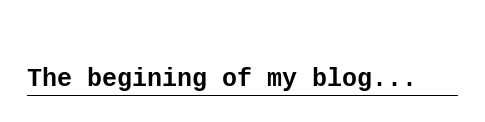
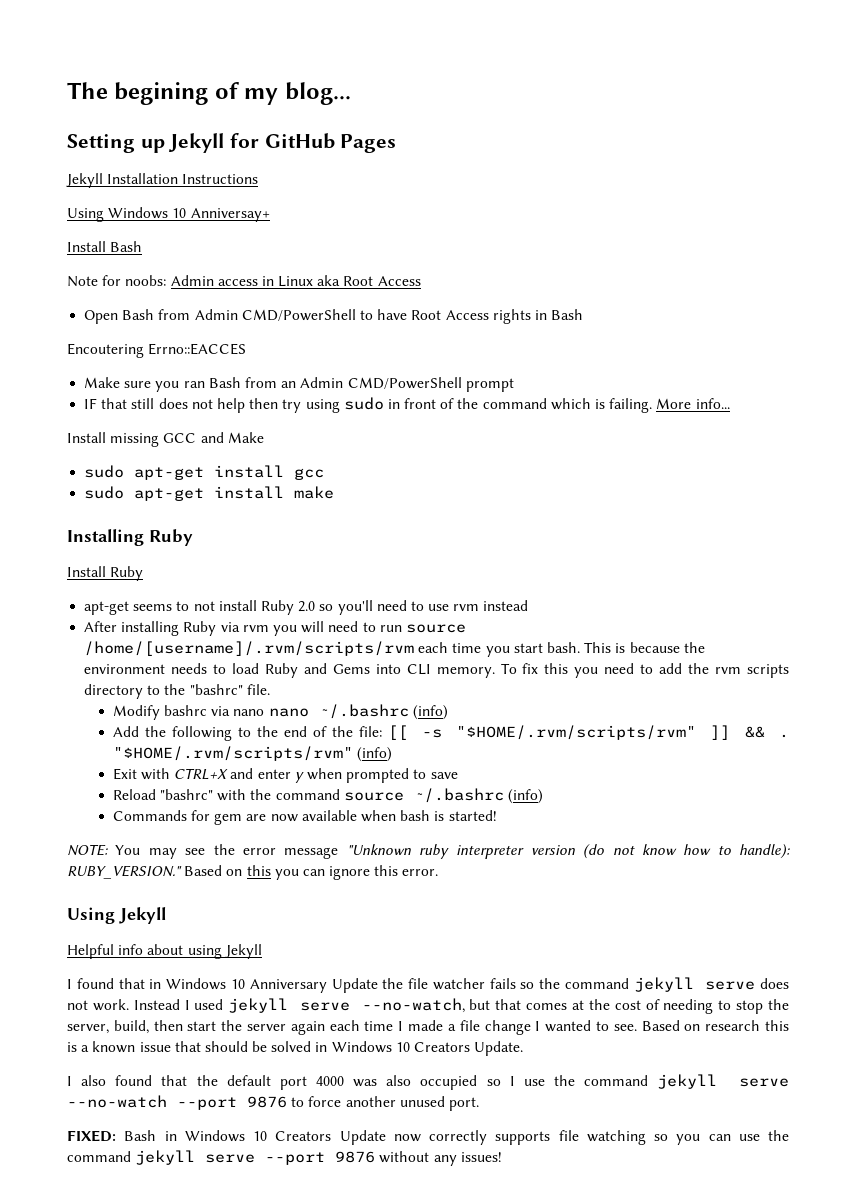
(417, 79) none -> [67,133,397,153] [66,173,259,188] [67,207,270,222] [67,241,143,252] [67,275,421,287] [84,309,584,324] [67,343,247,358] [84,377,514,392] [84,397,730,413] [67,432,264,447] [84,465,325,480] [84,486,335,501] [67,529,193,546] [67,566,144,581] [84,600,529,615] [84,621,466,636] [84,641,705,657] [84,663,790,678] [84,684,270,699] [112,704,448,720] [112,725,790,741] [112,746,393,762] [112,768,458,783] [112,788,543,804] [112,810,497,825] [67,844,790,859] [67,865,439,880] [67,907,166,924] [67,944,262,959] [67,977,790,993] [67,998,790,1014] [67,1020,790,1035] [67,1041,524,1056] [67,1074,789,1090] [67,1095,479,1111] [67,1130,789,1145] [67,1150,502,1166] // Setting up Jekyll for GitHub Pages // Jekyll Installation Instructions // Using Windows 10 Anniversay+ // Install Bash // Note for noobs: Admin access in Linux aka Root Access // Open Bash from Admin CMD/PowerShell to have Root Access rights in Bash // Encoutering Errno::EACCES // Make sure you ran Bash from an Admin CMD/PowerShell prompt // IF that still does not help then try using sudo in front of the command which is failing. More info... // Install missing GCC and Make // sudo apt-get install gcc // sudo apt-get install make // Installing Ruby // Install Ruby // apt-get seems to not install Ruby 2.0 so you'll need to use rvm instead // After installing Ruby via rvm you will need to run source /home/[username]/.rvm/scripts/rvm each time you start bash. This is because the environment needs to load Ruby and Gems into CLI memory. To fix this you need to add the rvm scripts directory to the "bashrc" file. // Modify bashrc via nano nano ~/.bashrc (info) // Add the following to the end of the file: [[ -s "$HOME/.rvm/scripts/rvm" ]] && . "$HOME/.rvm/scripts/rvm" (info) // Exit with CTRL+X and enter y when prompted to save // Reload "bashrc" with the command source ~/.bashrc (info) // Commands for gem are now available when bash is started! // NOTE: You may see the error message "Unknown ruby interpreter version (do not know how to handle): RUBY_VERSION." Based on this you can ignore this error. // Using Jekyll // Helpful info about using Jekyll // I found that in Windows 10 Anniversary Update the file watcher fails so the command jekyll serve does not work. Instead I used jekyll serve --no-watch, but that comes at the cost of needing to stop the server, build, then start the server again each time I made a file change I wanted to see. Based on research this is a known issue that should be solved in Windows 10 Creators Update. // I also found that the default port 4000 was also occupied so I use the command jekyll serve --no-watch --port 9876 to force another unused port. // FIXED: Bash in Windows 10 Creators Update now correctly supports file watching so you can use the command jekyll serve --port 9876 without any issues!

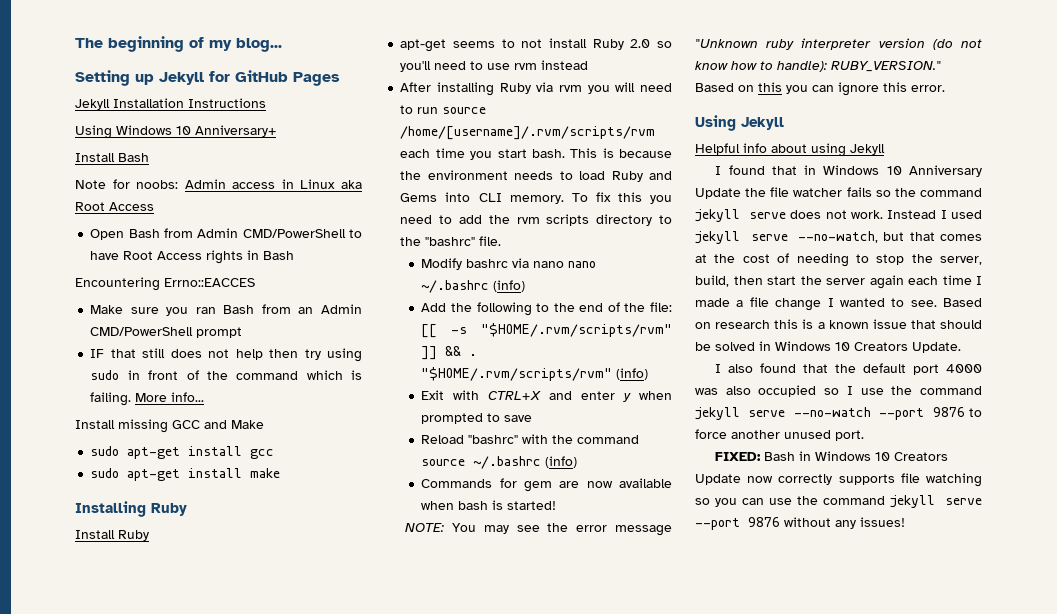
[114,82,209,105] begining -> [108,36,184,52] beginning
[190,208,270,222] Anniversay+ -> [195,125,276,137] Anniversary+
[67,343,144,358] Encoutering -> [75,277,160,291] Encountering

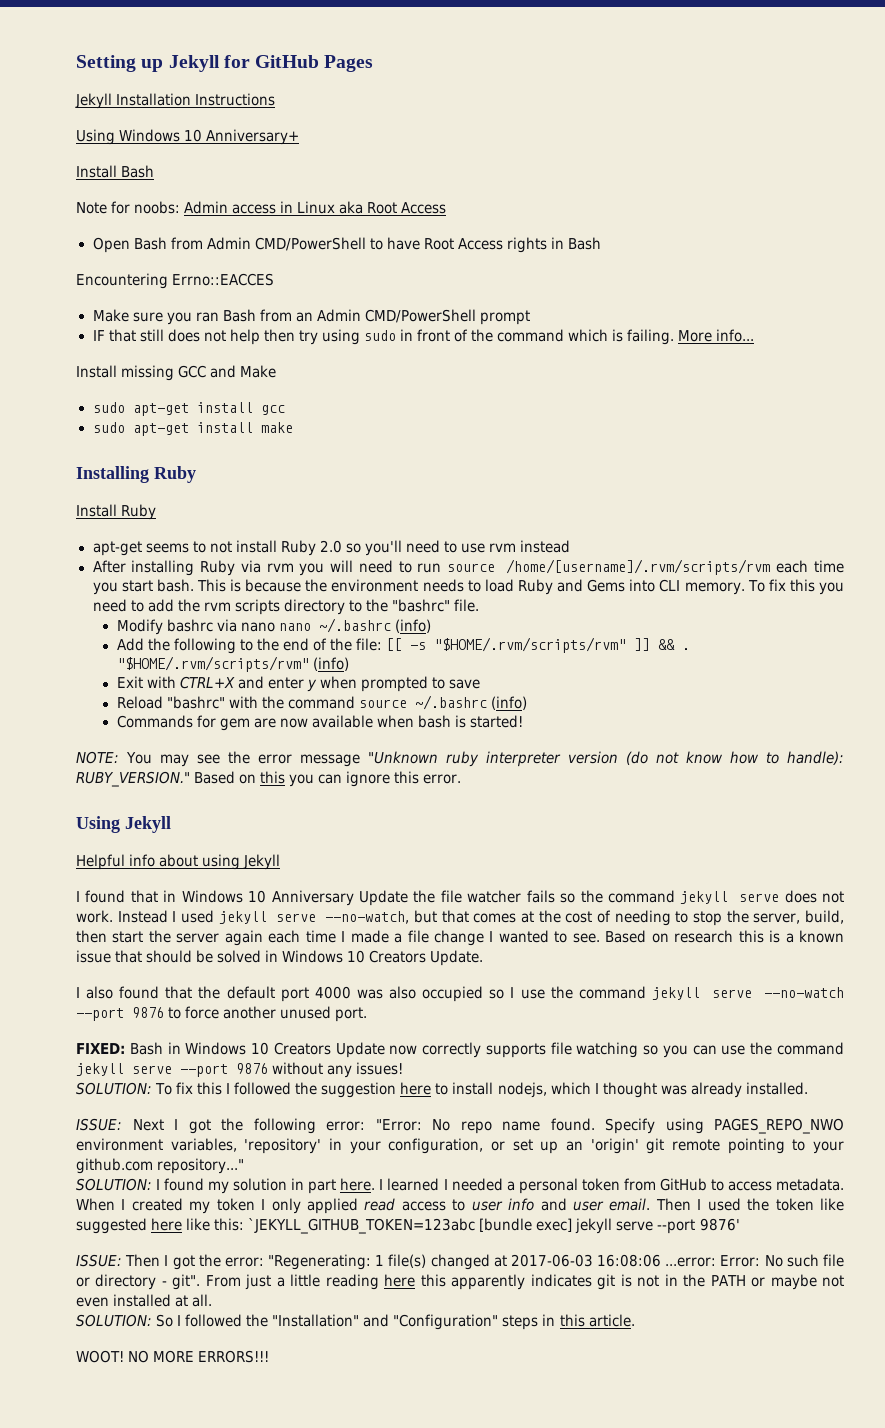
[75,36,282,52] The beginning of my blog... // -> (76, 63) none
(905, 522) none -> [76,1082,808,1098] [76,1118,845,1134] [76,1138,844,1154] [76,1158,245,1174] [76,1178,845,1194] [76,1198,845,1214] [76,1218,740,1234] [76,1254,844,1270] [76,1274,844,1290] [76,1294,213,1307] [76,1314,635,1330] [76,1350,270,1363] // SOLUTION: To fix this I followed the suggestion here to install nodejs, which I thought was already installed. // ISSUE: Next I got the following error: "Error: No repo name found. Specify using PAGES_REPO_NWO environment variables, 'repository' in your configuration, or set up an 'origin' git remote pointing to your github.com repository..." // SOLUTION: I found my solution in part here. I learned I needed a personal token from GitHub to access metadata. When I created my token I only applied read access to user info and user email. Then I used the token like suggested here like this: `JEKYLL_GITHUB_TOKEN=123abc [bundle exec] jekyll serve --port 9876' // ISSUE: Then I got the error: "Regenerating: 1 file(s) changed at 2017-06-03 16:08:06 ...error: Error: No such file or directory - git". From just a little reading here this apparently indicates git is not in the PATH or maybe not even installed at all. // SOLUTION: So I followed the "Installation" and "Configuration" steps in this article. // WOOT! NO MORE ERRORS!!!

